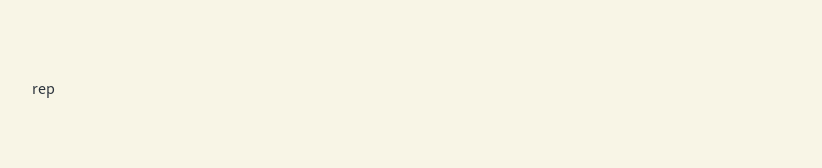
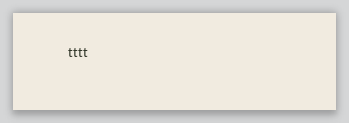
[32,86,55,98] rep -> [68,48,88,57] tttt

